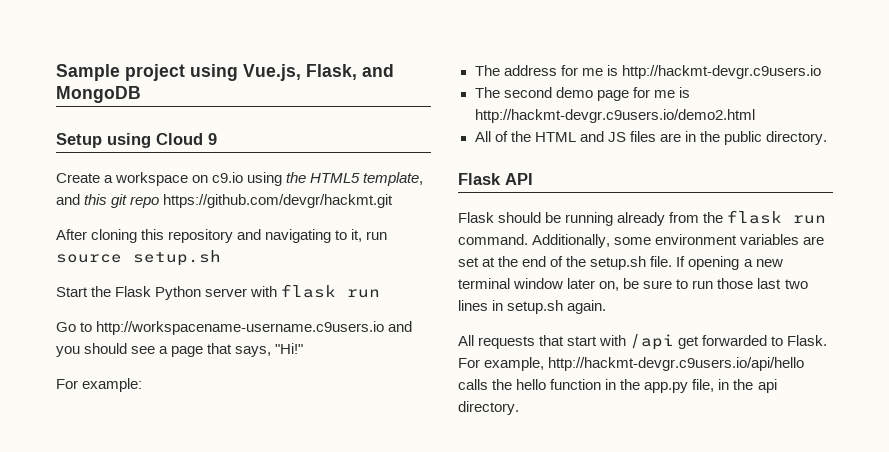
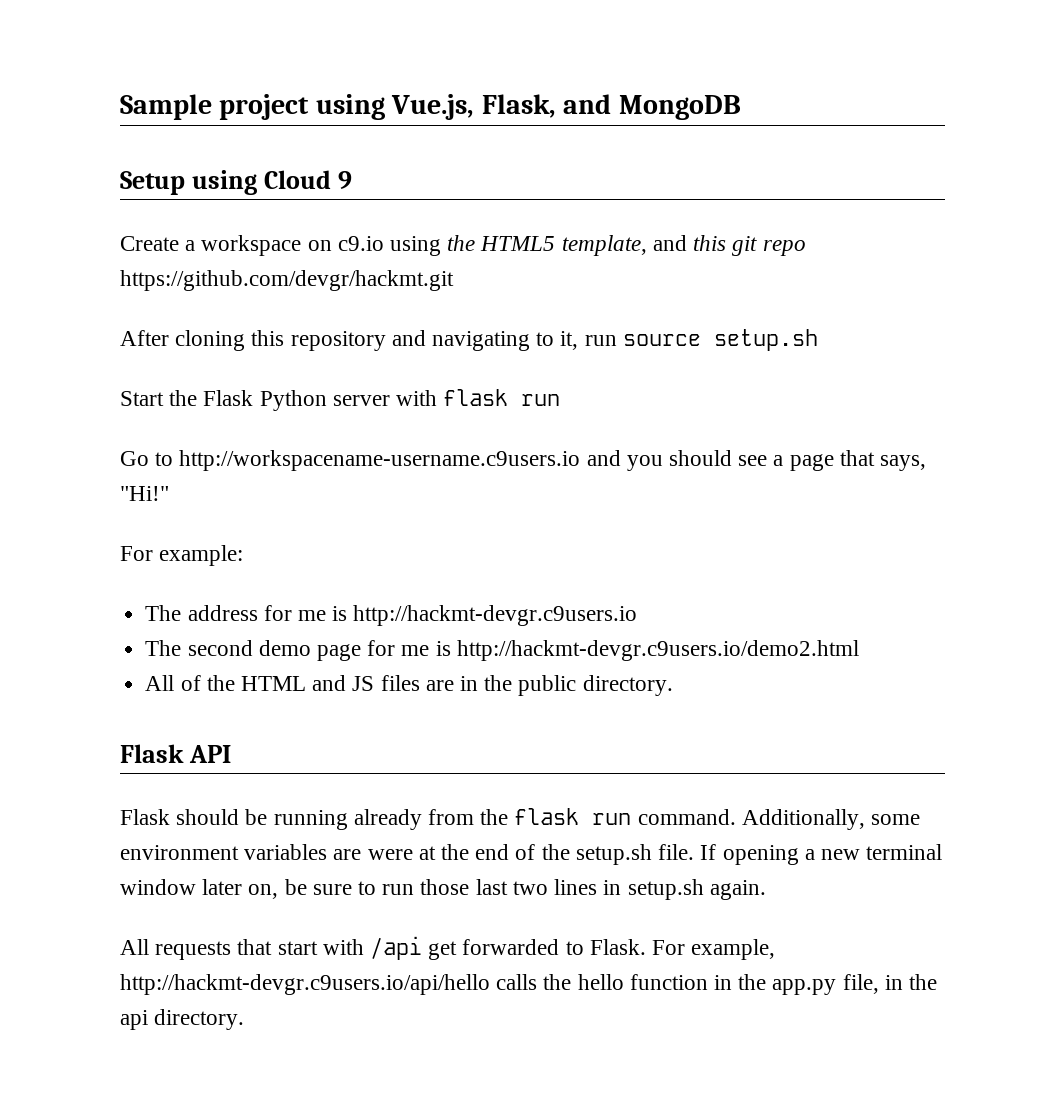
[458,257,479,267] set -> [367,849,413,860] were

